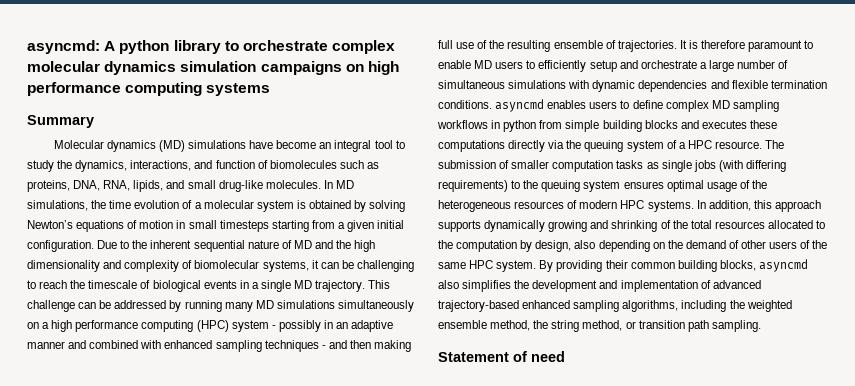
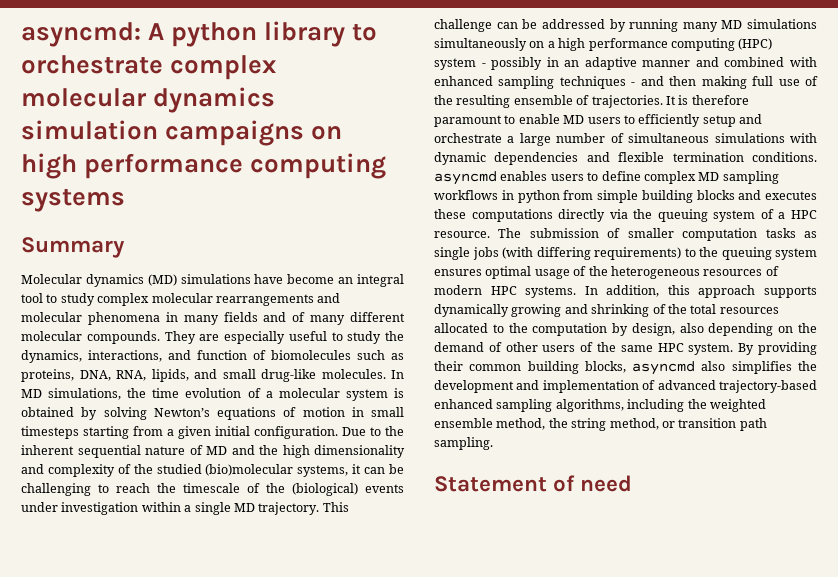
(54, 166) none -> [97,293,341,306] [21,312,405,325] [21,331,382,344] complex molecular rearrangements and molecular phenomena in many fields and of many different molecular compounds. They are especially useful to study
[194,260,260,269] biomolecular -> [133,464,294,476] the studied (bio)molecular
[152,280,249,292] biological events in -> [266,483,404,496] [21,502,181,515] the (biological) events under investigation within

